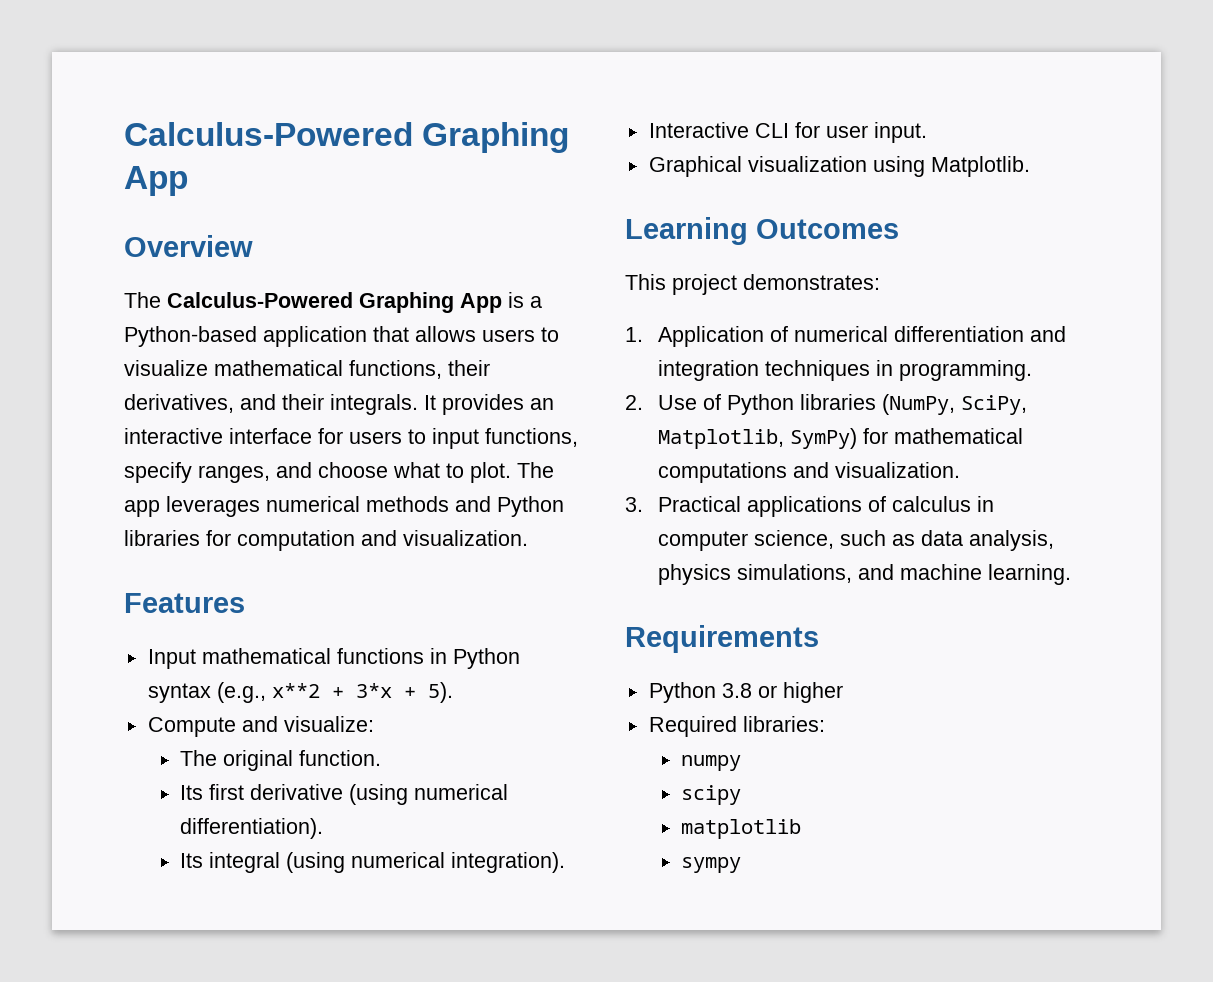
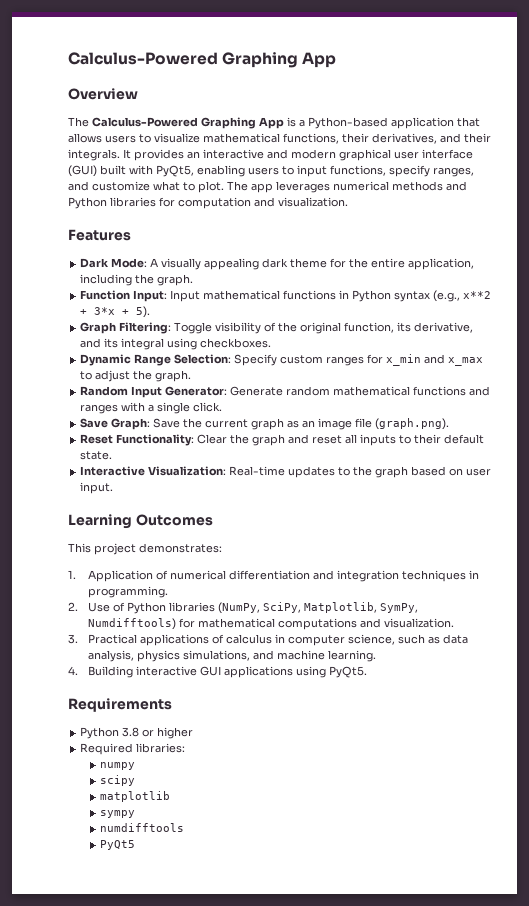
[229,428,343,444] interface for -> [267,149,473,161] [68,165,245,177] and modern graphical user interface (GUI) built with PyQt5, enabling
[318,462,388,478] choose -> [92,181,150,191] customize
(245, 603) none -> [80,258,475,270] [80,274,194,286] [80,290,168,302] Dark Mode: A visually appealing dark theme for the entire application, including the graph. // Function Input:
[147,716,374,737] [180,750,382,771] [180,784,509,805] [180,818,324,839] [180,852,566,873] [648,122,927,143] [648,156,1030,177] Compute and visualize: // The original function. // Its first derivative (using numerical differentiation). // Its integral (using numerical integration). // Interactive CLI for user input. // Graphical visualization using Matplotlib. -> [80,322,474,334] [80,338,272,350] [80,354,484,366] [80,370,192,382] [80,386,491,398] [80,402,223,414] [80,418,450,430] [80,434,485,446] [80,451,113,460] [80,466,492,478] [80,482,114,494] Graph Filtering: Toggle visibility of the original function, its derivative, and its integral using checkboxes. // Dynamic Range Selection: Specify custom ranges for x_min and x_max to adjust the graph. // Random Input Generator: Generate random mathematical functions and ranges with a single click. // Save Graph: Save the current graph as an image file (graph.png). // Reset Functionality: Clear the graph and reset all inputs to their default state. // Interactive Visualization: Real-time updates to the graph based on user input.
[789,428,857,449] SymPy) -> [379,603,418,613] [87,618,176,630] SymPy, Numdifftools)
(1071, 574) none -> [68,666,367,678] // 4. Building interactive GUI applications using PyQt5.
(742, 865) none -> [99,823,184,832] [99,840,135,850] // numdifftools // PyQt5

